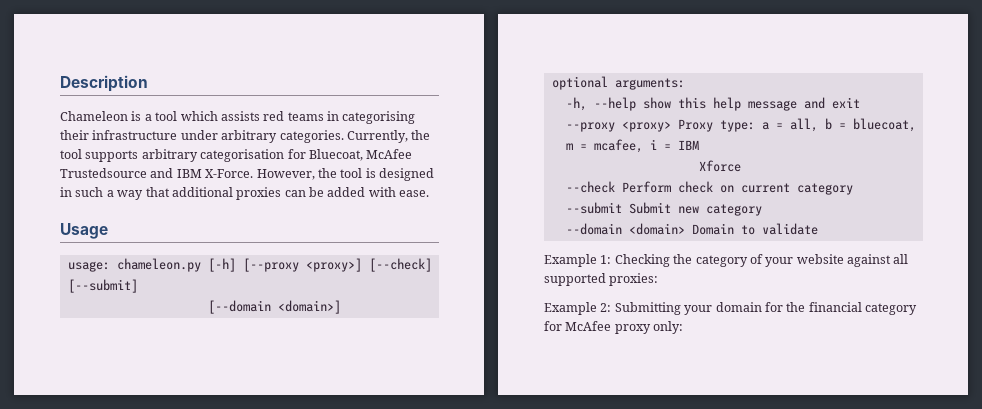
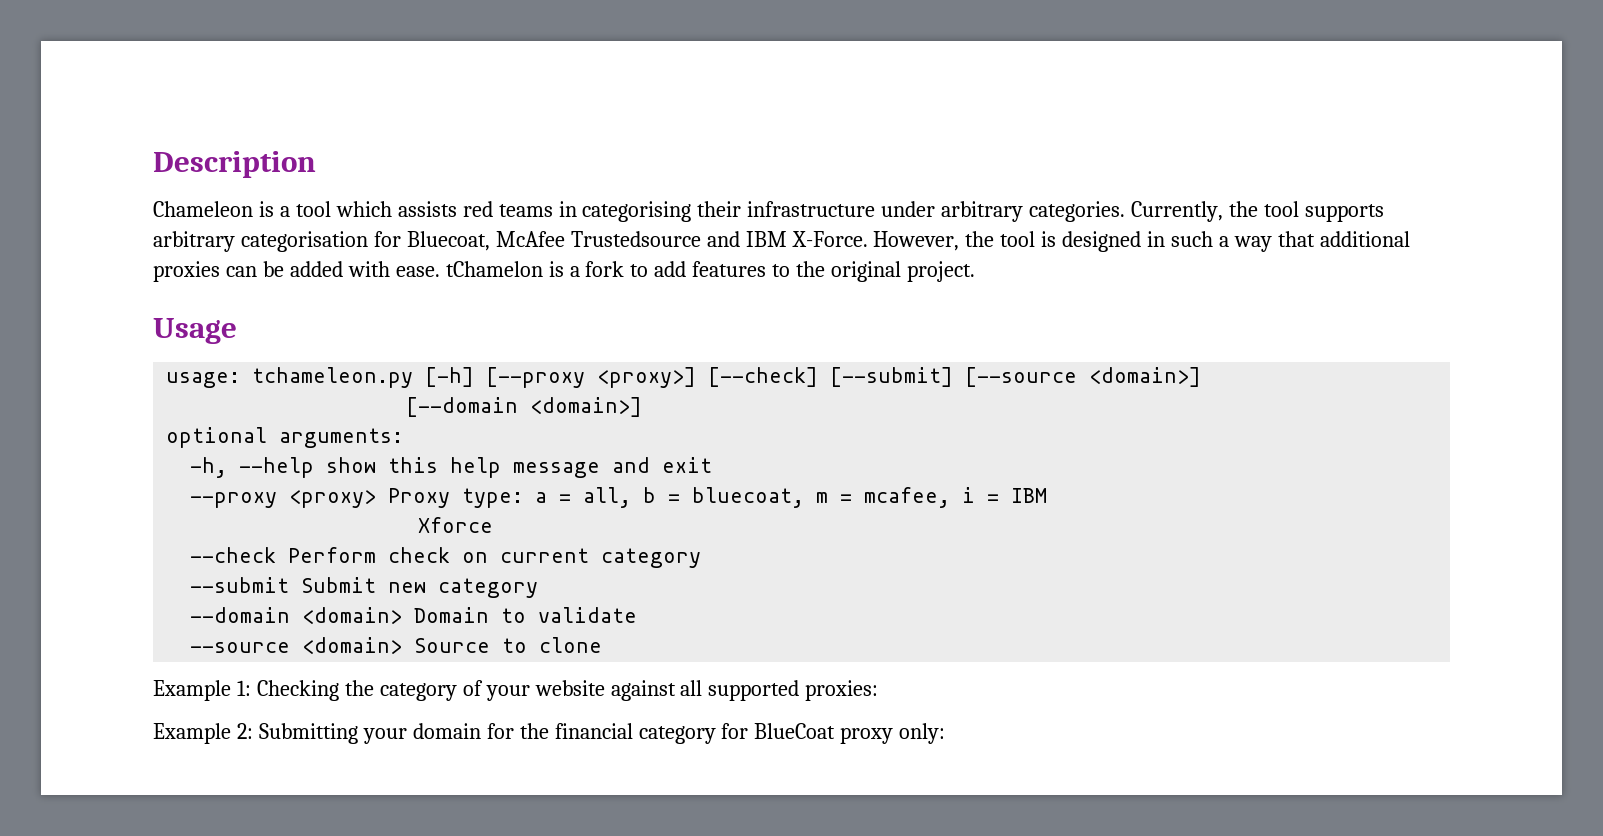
(430, 193) none -> [445,261,976,282] tChamelon is a fork to add features to the original project.
[116,258,201,272] chameleon.py -> [252,367,414,388] tchameleon.py
(138, 286) none -> [965,367,1202,387] [--source <domain>]
(818, 229) none -> [190,637,603,654] // --source <domain> Source to clone
[565,321,612,331] McAfee -> [754,723,836,739] BlueCoat

